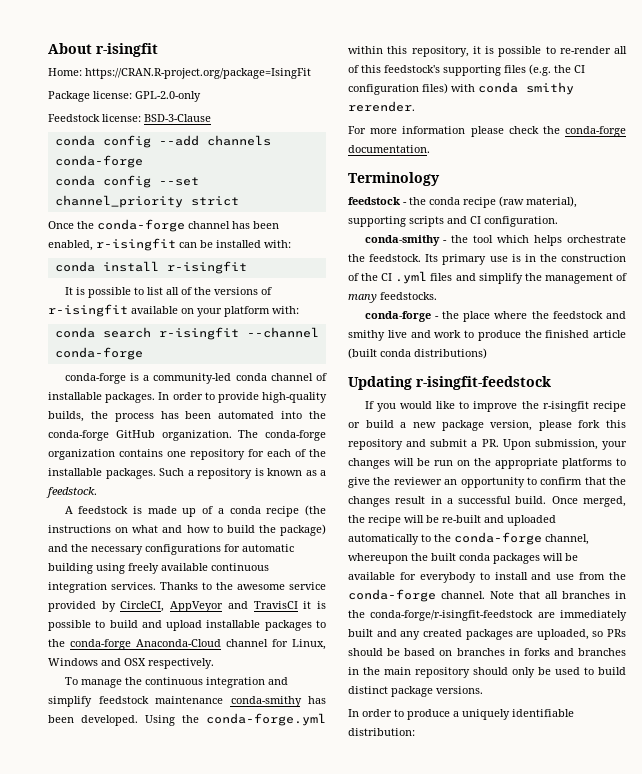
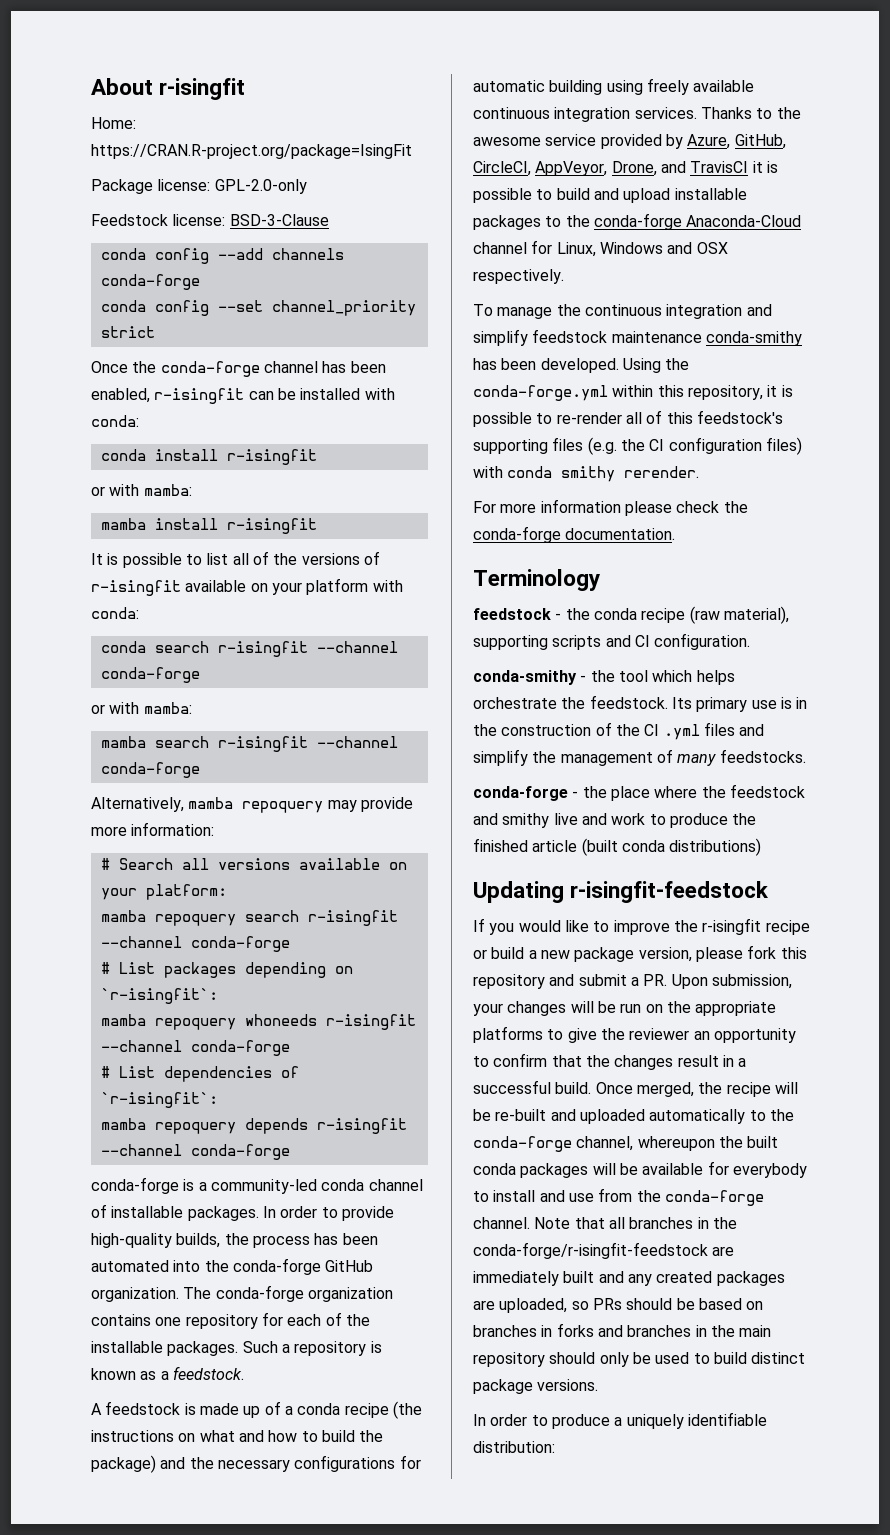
[264,240,291,248] with: -> [364,388,395,400] [91,415,139,427] with conda:
(247, 267) none -> [91,484,192,496] [100,518,317,534] // or with mamba: // mamba install r-isingfit
[272,306,299,314] with: -> [372,580,403,592] [91,607,139,619] with conda:
(143, 353) none -> [91,702,192,714] [100,736,398,752] [100,762,200,778] [91,797,413,813] [91,822,215,836] [100,858,407,870] [100,884,227,900] [100,910,398,926] [100,936,290,952] [100,962,353,978] [100,988,218,1004] [100,1014,416,1030] [100,1040,290,1056] [100,1066,299,1082] [100,1092,218,1108] [100,1118,407,1134] [100,1144,290,1160] // or with mamba: // mamba search r-isingfit --channel conda-forge // Alternatively, mamba repoquery may provide more information: // # Search all versions available on your platform: // mamba repoquery search r-isingfit --channel conda-forge // # List packages depending on `r-isingfit`: // mamba repoquery whoneeds r-isingfit --channel conda-forge // # List dependencies of `r-isingfit`: // mamba repoquery depends r-isingfit --channel conda-forge
[120,601,224,612] CircleCI, AppVeyor -> [687,134,786,149] [473,161,657,176] Azure, GitHub, CircleCI, AppVeyor, Drone,

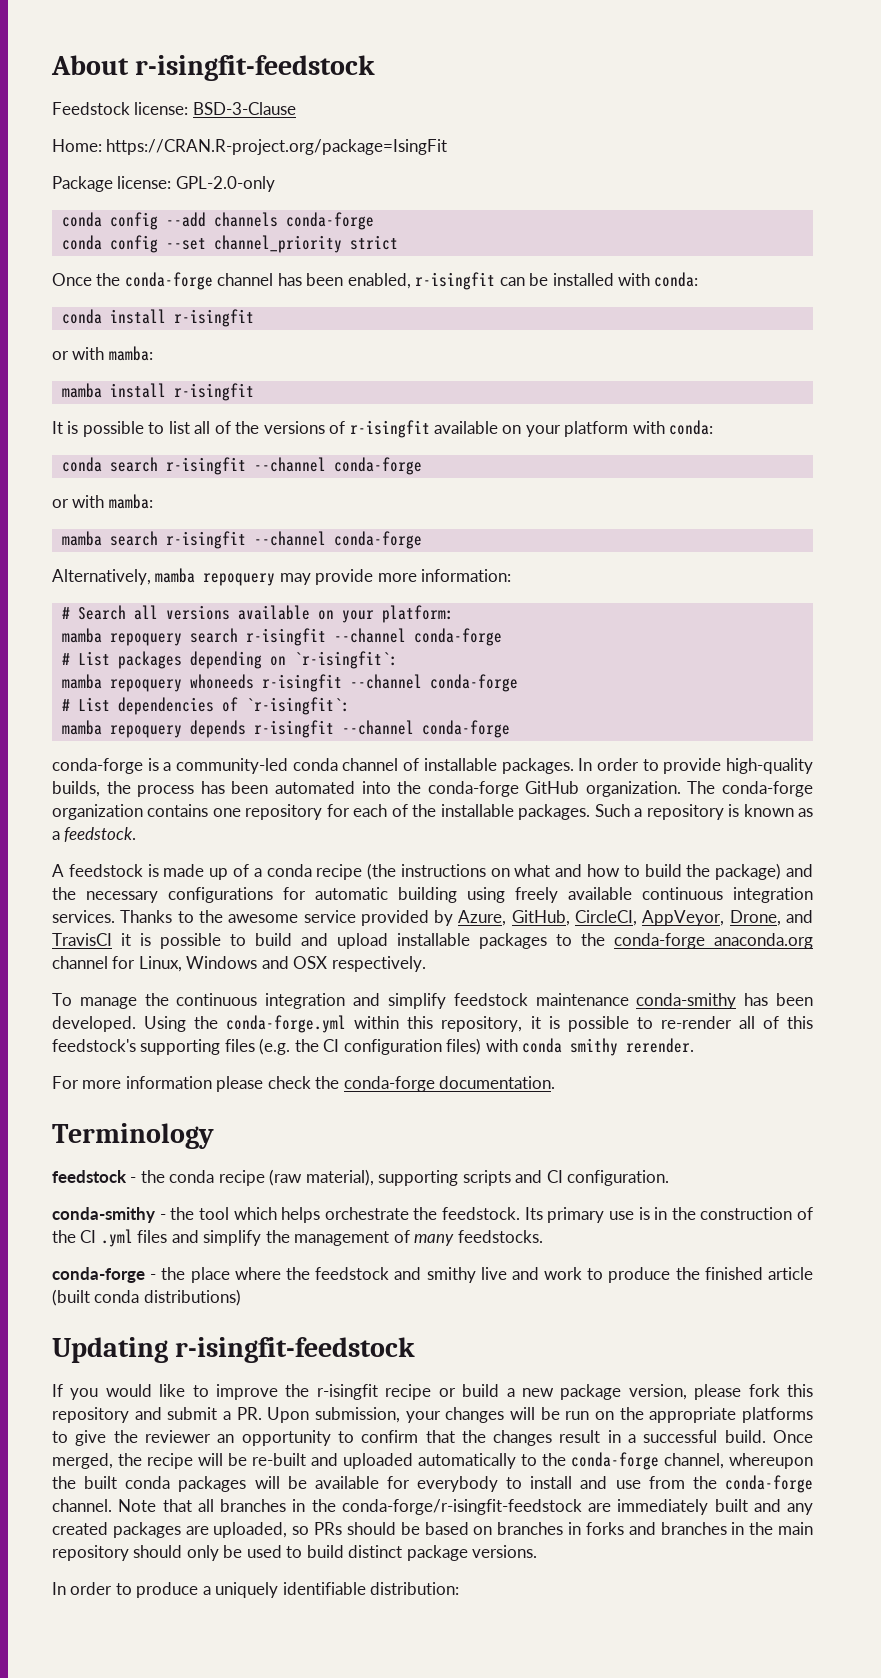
[159,78,246,100] r-isingfit -> [135,55,376,81] [52,102,296,115] r-isingfit-feedstock // Feedstock license: BSD-3-Clause
[91,214,329,226] // Feedstock license: BSD-3-Clause -> (275, 184) none
[686,215,802,227] Anaconda-Cloud -> [714,933,813,949] anaconda.org

